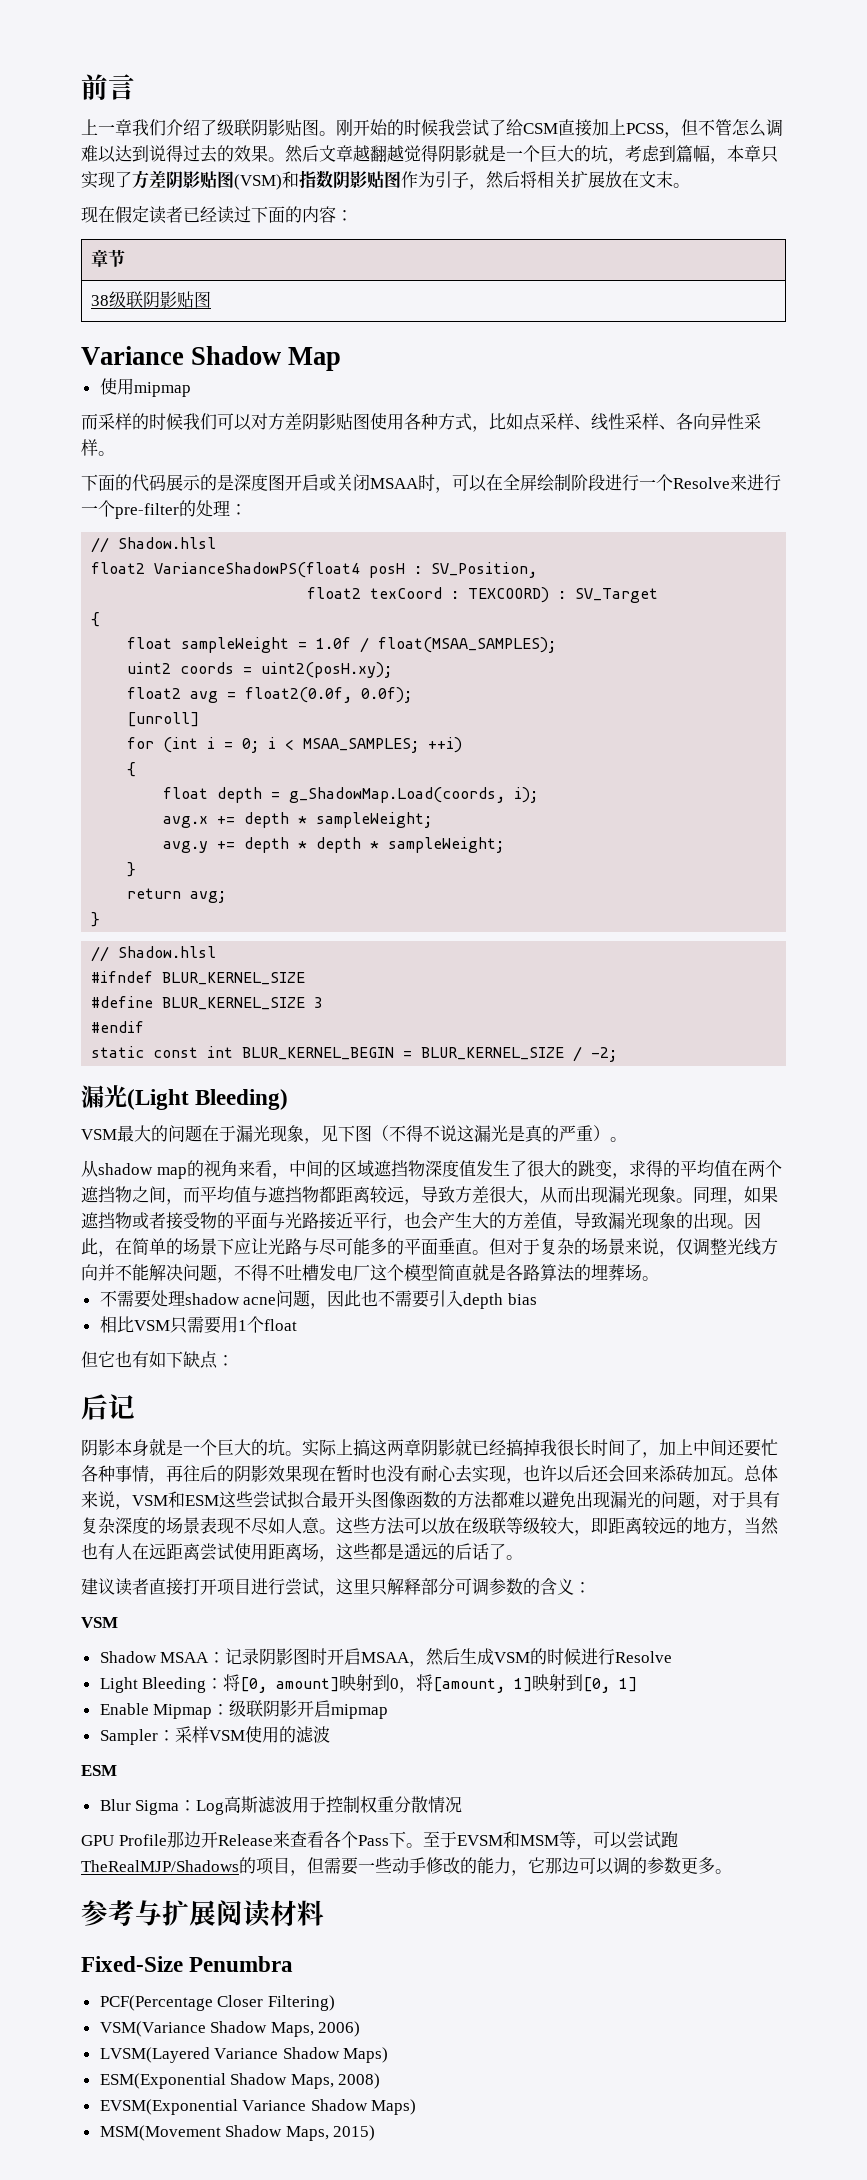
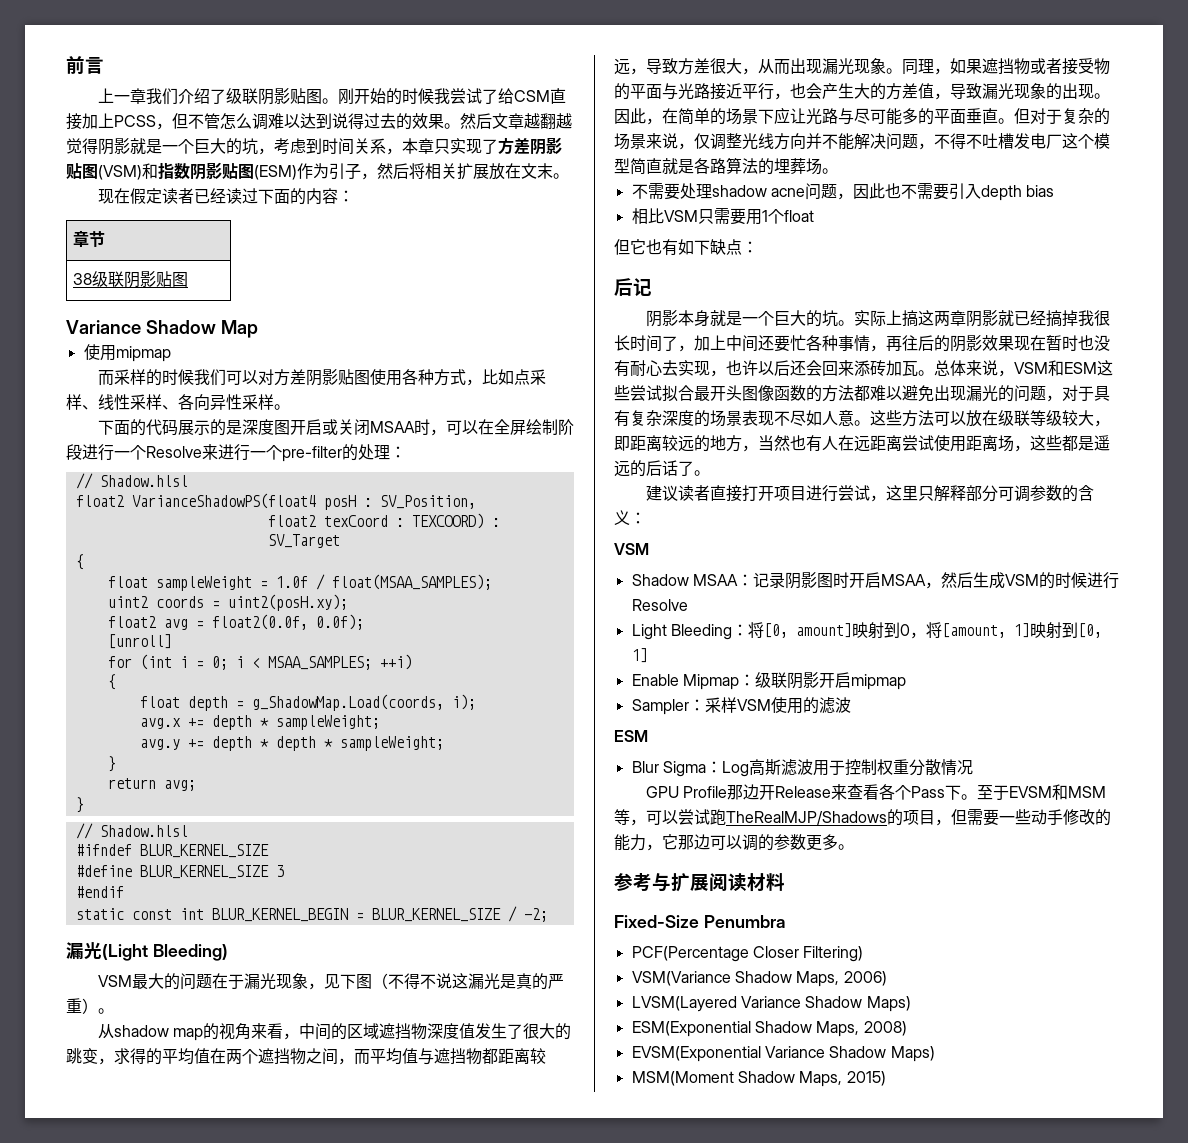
[676,145,710,162] 篇幅 -> [322,138,386,155] 时间关系
(401, 179) none -> [254,165,297,180] (ESM)
[99,2125,221,2141] MSM(Movement -> [631,1071,734,1086] MSM(Moment

